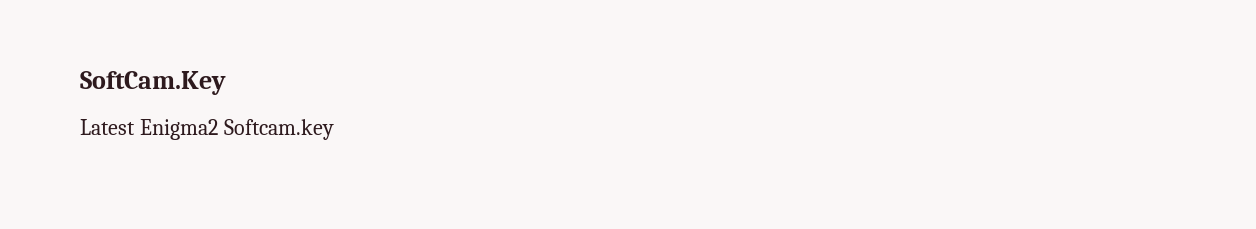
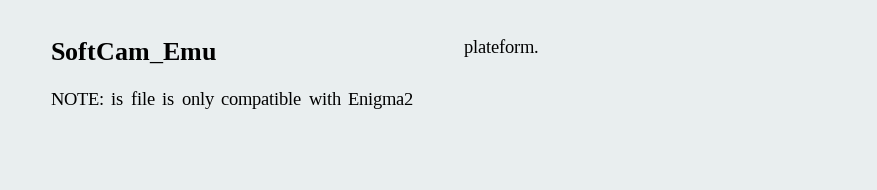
[80,71,226,95] [80,119,334,140] SoftCam.Key // Latest Enigma2 Softcam.key -> [51,42,216,64] [51,91,413,109] [464,39,539,57] SoftCam_Emu // NOTE: is file is only compatible with Enigma2 plateform.

